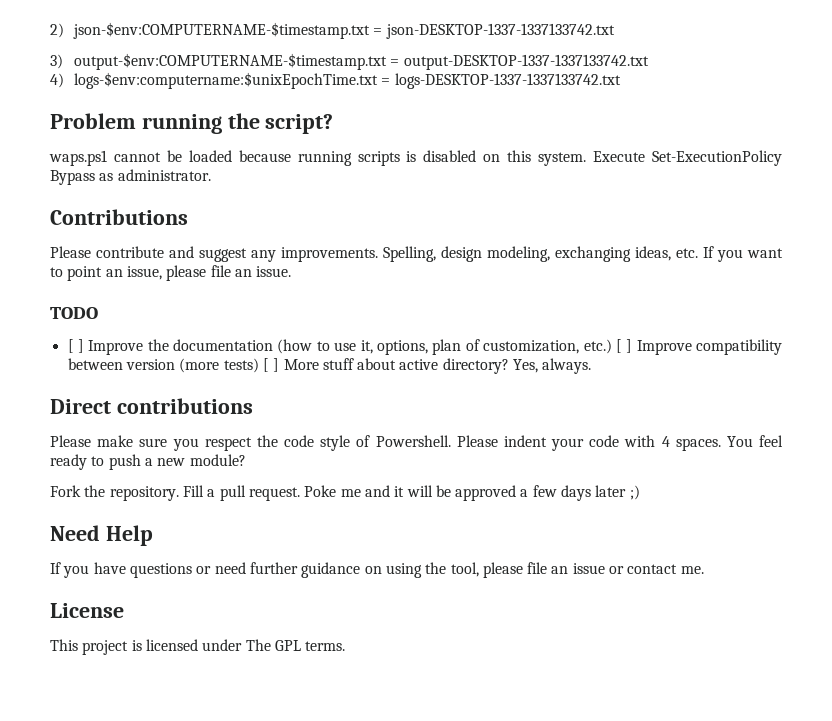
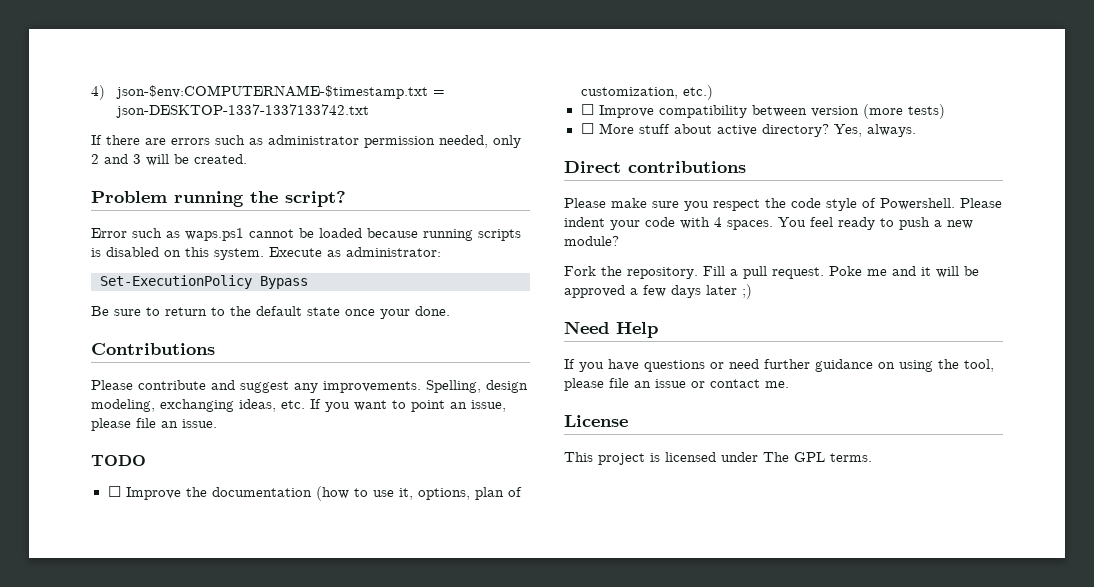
[50,23,64,38] 2) -> [91,85,105,100] 4)
[50,53,649,70] [50,72,621,89] 3) output-$env:COMPUTERNAME-$timestamp.txt = output-DESKTOP-1337-1337133742.txt // 4) logs-$env:computername:$unixEpochTime.txt = logs-DESKTOP-1337-1337133742.txt -> [91,135,521,148] [91,154,247,166] If there are errors such as administrator permission needed, only 2 and 3 will be created.
(334, 124) none -> [91,228,180,238] Error such as
(646, 156) none -> [327,247,441,257] as administrator: //
[99,169,211,181] as administrator. -> [91,306,450,319] // Be sure to return to the default state once your done.
[67,339,84,353] [ ] -> [107,486,121,497] ☐
[615,339,633,353] [ ] -> [580,104,594,115] // ☐
[262,358,280,372] [ ] -> [580,123,594,134] // ☐

